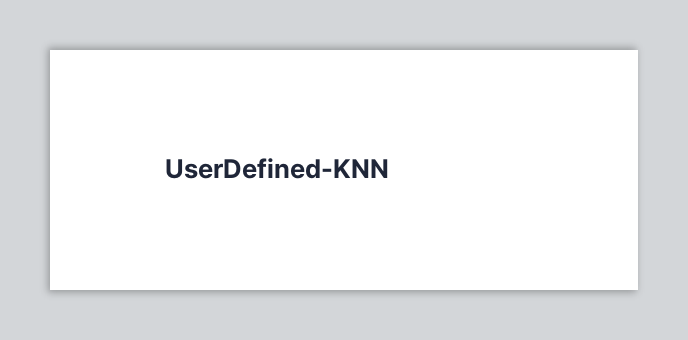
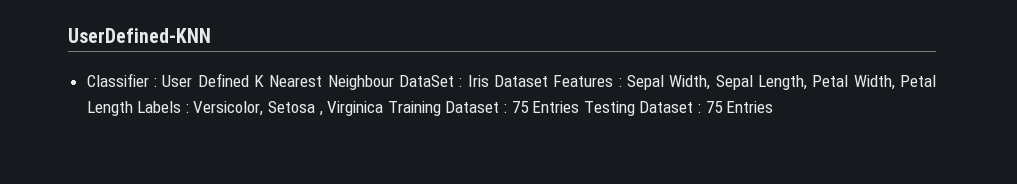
(389, 168) none -> [86,73,936,90] [86,101,774,116] // Classifier : User Defined K Nearest Neighbour DataSet : Iris Dataset Features : Sepal Width, Sepal Length, Petal Width, Petal Length Labels : Versicolor, Setosa , Virginica Training Dataset : 75 Entries Testing Dataset : 75 Entries

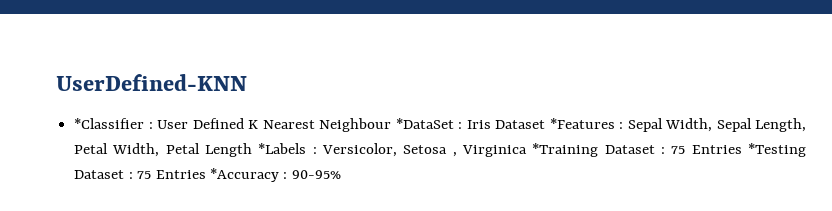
[86,73,149,87] Classifier -> [74,118,145,129] *Classifier
[399,75,455,87] DataSet -> [395,118,454,129] *DataSet
[553,75,614,87] Features -> [549,118,615,129] *Features
[137,101,182,113] Labels -> [258,143,307,154] *Labels
[387,101,774,116] Training Dataset : 75 Entries Testing Dataset : 75 Entries -> [532,143,807,157] [74,168,341,182] *Training Dataset : 75 Entries *Testing Dataset : 75 Entries *Accuracy : 90-95%

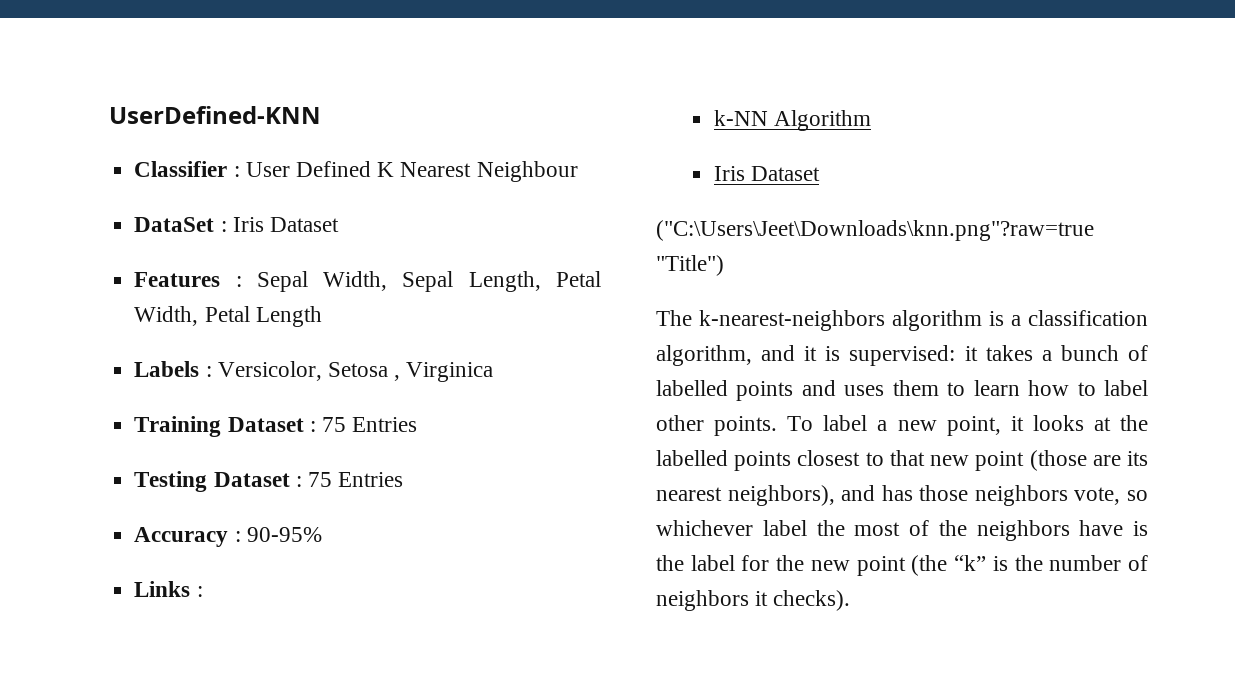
[74,118,145,129] *Classifier -> [134,161,228,177] Classifier
[395,118,454,129] *DataSet -> [134,217,215,232] // DataSet
[549,118,615,129] *Features -> [134,272,221,287] // Features
[258,143,307,154] *Labels -> [134,361,200,377] // Labels
[532,143,807,157] [74,168,279,182] *Training Dataset : 75 Entries *Testing Dataset : 75 Entries *Accuracy -> [134,416,418,437] [134,471,404,492] [134,527,229,547] // Training Dataset : 75 Entries // Testing Dataset : 75 Entries // Accuracy
(341, 174) none -> [134,581,203,597] [714,110,872,131] [714,166,821,181] [656,220,1094,241] [656,255,724,276] [656,310,1148,331] [656,345,1148,366] [656,380,1148,401] [656,415,1148,436] [656,450,1148,471] [656,485,1148,506] [656,520,1148,541] [656,555,1148,576] [656,590,851,611] // Links : // k-NN Algorithm // Iris Dataset // ("C:\Users\Jeet\Downloads\knn.png"?raw=true "Title") // The k-nearest-neighbors algorithm is a classification algorithm, and it is supervised: it takes a bunch of labelled points and uses them to learn how to label other points. To label a new point, it looks at the labelled points closest to that new point (those are its nearest neighbors), and has those neighbors vote, so whichever label the most of the neighbors have is the label for the new point (the “k” is the number of neighbors it checks).

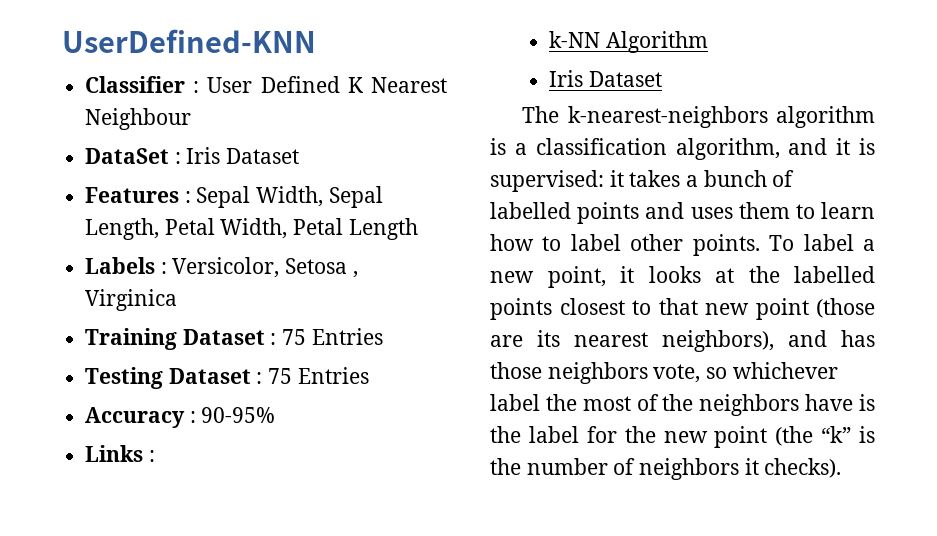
[656,220,1094,241] [656,255,724,276] // ("C:\Users\Jeet\Downloads\knn.png"?raw=true "Title") -> (662, 79) none

